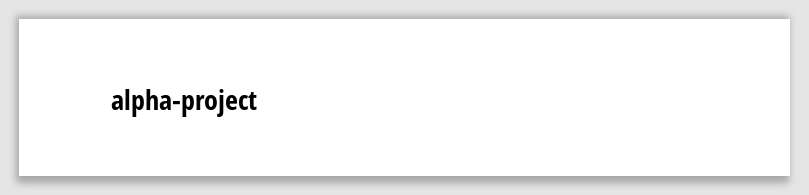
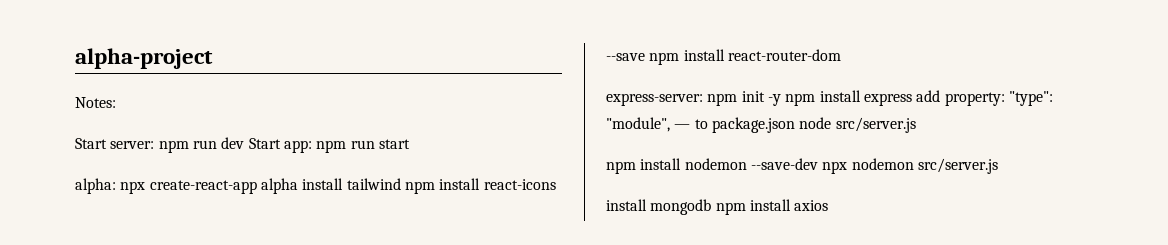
(257, 103) none -> [75,97,116,108] [75,137,410,153] [75,178,556,194] [606,49,841,65] [606,90,1053,106] [606,117,916,133] [606,158,998,174] [606,199,829,215] // Notes: // Start server: npm run dev Start app: npm run start // alpha: npx create-react-app alpha install tailwind npm install react-icons --save npm install react-router-dom // express-server: npm init -y npm install express add property: "type": "module", — to package.json node src/server.js // npm install nodemon --save-dev npx nodemon src/server.js // install mongodb npm install axios

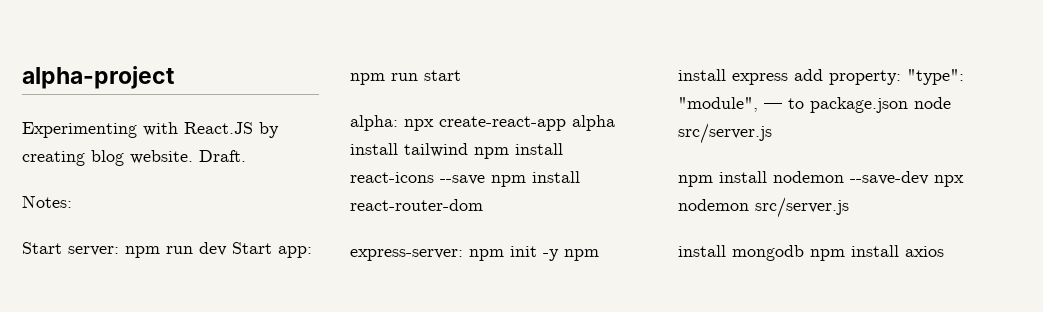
(213, 58) none -> [22,122,279,138] [22,150,246,166] // Experimenting with React.JS by creating blog website. Draft.

